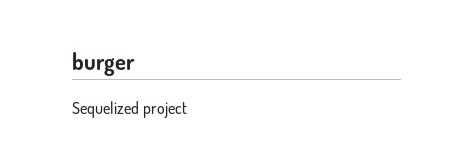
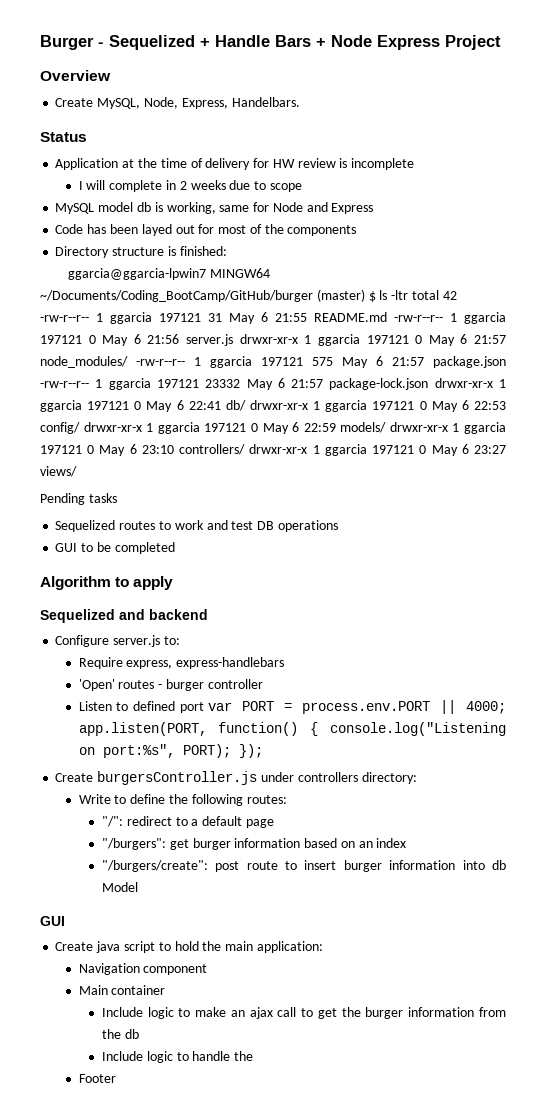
[72,52,135,76] [72,101,188,118] burger // Sequelized project -> [40,35,501,50] [40,70,111,81] [55,97,300,109] [40,132,87,142] [55,158,415,170] [78,180,302,192] [55,202,374,214] [55,224,357,236] [55,246,227,258] [68,268,271,280] [40,289,457,302] [40,312,506,324] [40,334,507,346] [40,356,506,368] [40,378,507,390] [40,400,507,412] [40,422,506,434] [40,444,506,456] [40,466,77,477] [40,493,117,505] [55,520,338,532] [55,542,175,554] [40,576,174,590] [40,609,208,623] [55,635,180,647] [78,657,285,669] [78,679,263,691] [78,700,506,714] [78,722,506,736] [78,744,263,758] [55,771,417,785] [78,794,287,806] [101,816,274,828] [101,838,407,850] [101,860,506,872] [101,882,138,892] [40,916,65,926] [55,941,323,953] [78,963,208,975] [78,985,166,995] [101,1007,506,1019] [101,1029,139,1039] [101,1051,254,1063] [78,1074,116,1083] Burger - Sequelized + Handle Bars + Node Express Project // Overview // Create MySQL, Node, Express, Handelbars. // Status // Application at the time of delivery for HW review is incomplete // I will complete in 2 weeks due to scope // MySQL model db is working, same for Node and Express // Code has been layed out for most of the components // Directory structure is finished: // ggarcia@ggarcia-lpwin7 MINGW64 ~/Documents/Coding_BootCamp/GitHub/burger (master) $ ls -ltr total 42 -rw-r--r-- 1 ggarcia 197121 31 May 6 21:55 README.md -rw-r--r-- 1 ggarcia 197121 0 May 6 21:56 server.js drwxr-xr-x 1 ggarcia 197121 0 May 6 21:57 node_modules/ -rw-r--r-- 1 ggarcia 197121 575 May 6 21:57 package.json -rw-r--r-- 1 ggarcia 197121 23332 May 6 21:57 package-lock.json drwxr-xr-x 1 ggarcia 197121 0 May 6 22:41 db/ drwxr-xr-x 1 ggarcia 197121 0 May 6 22:53 config/ drwxr-xr-x 1 ggarcia 197121 0 May 6 22:59 models/ drwxr-xr-x 1 ggarcia 197121 0 May 6 23:10 controllers/ drwxr-xr-x 1 ggarcia 197121 0 May 6 23:27 views/ // Pending tasks // Sequelized routes to work and test DB operations // GUI to be completed // Algorithm to apply // Sequelized and backend // Configure server.js to: // Require express, express-handlebars // 'Open' routes - burger controller // Listen to defined port var PORT = process.env.PORT || 4000; app.listen(PORT, function() { console.log("Listening on port:%s", PORT); }); // Create burgersController.js under controllers directory: // Write to define the following routes: // "/": redirect to a default page // "/burgers": get burger information based on an index // "/burgers/create": post route to insert burger information into db Model // GUI // Create java script to hold the main application: // Navigation component // Main container // Include logic to make an ajax call to get the burger information from the db // Include logic to handle the // Footer

